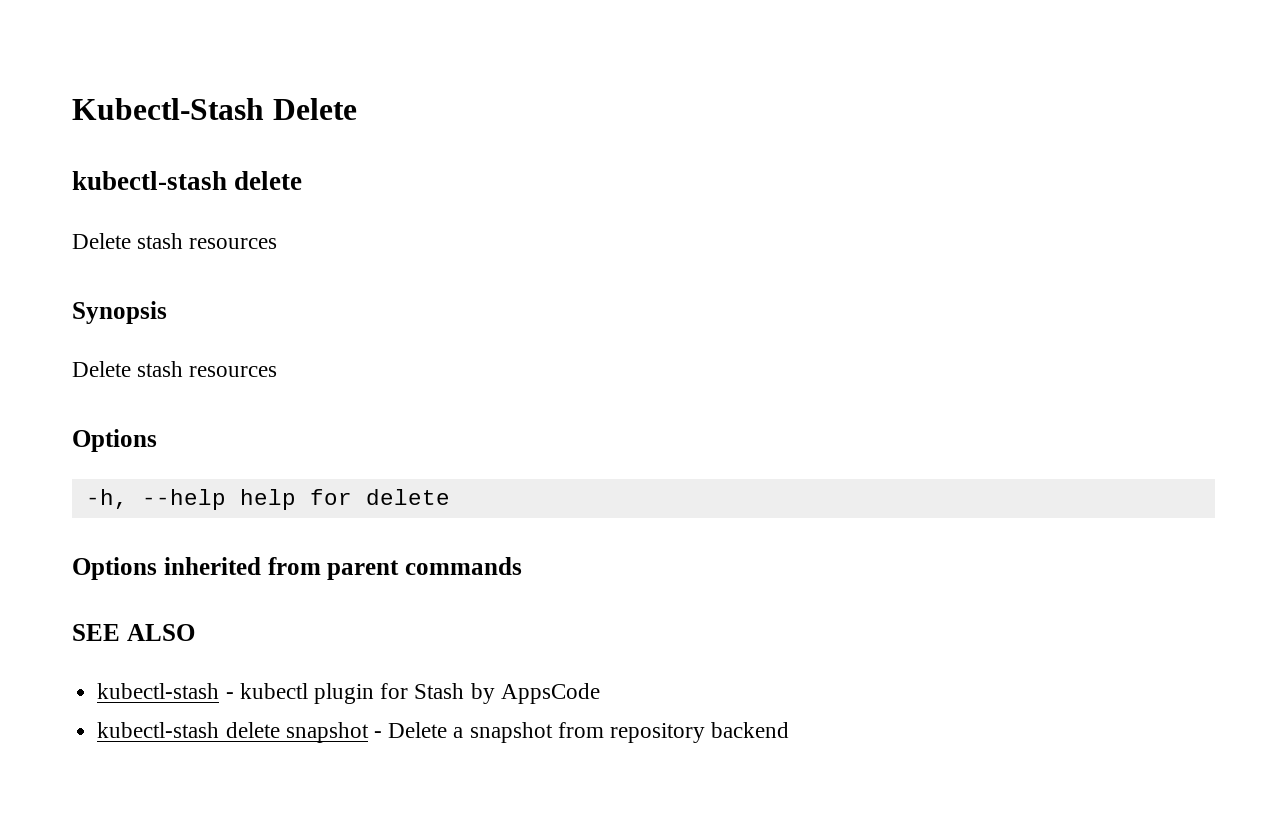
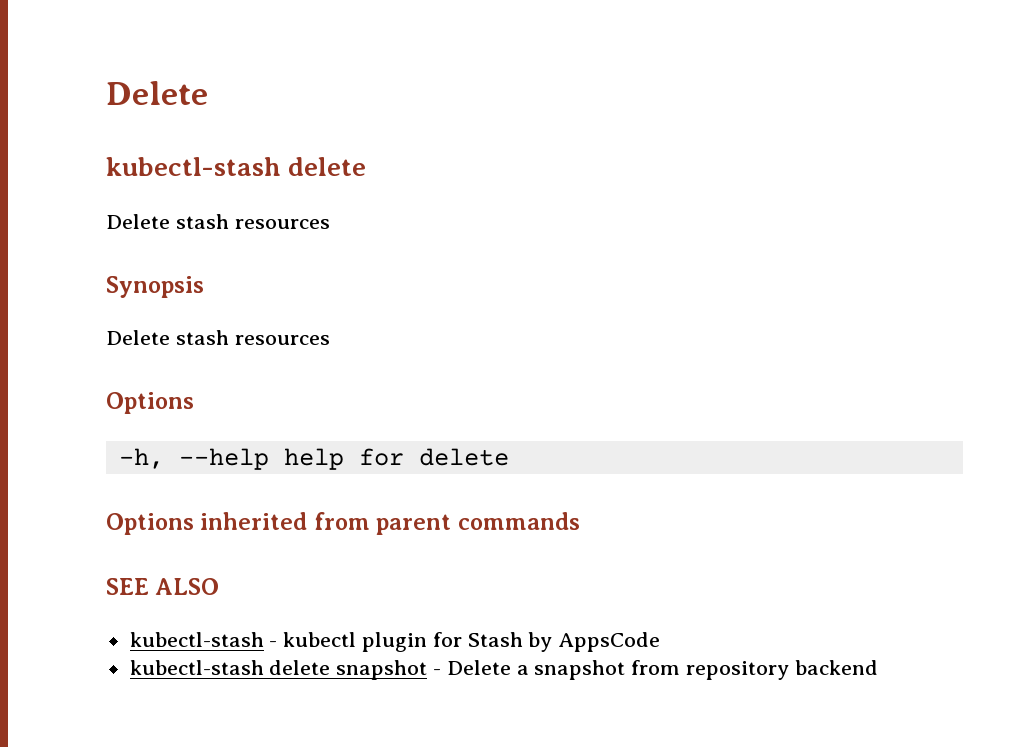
[72,98,264,120] Kubectl-Stash -> (106, 93) none

